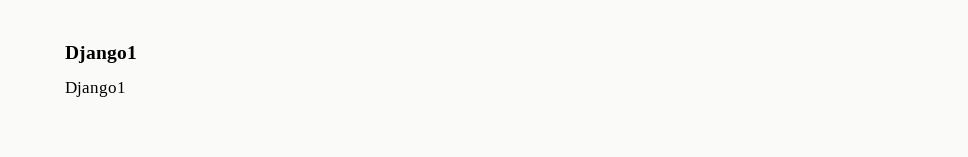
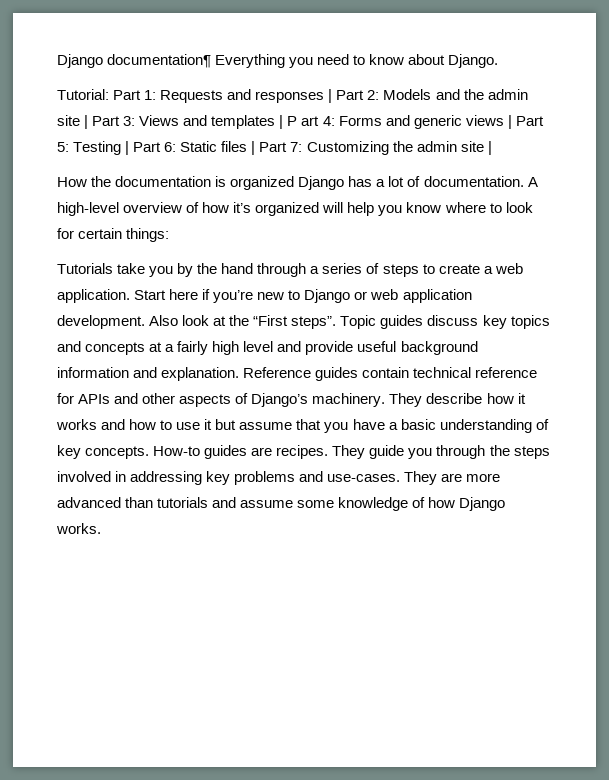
[65,46,137,63] [65,82,126,97] Django1 // Django1 -> [57,54,499,68] [57,89,528,103] [57,115,544,129] [57,141,492,155] [57,176,538,190] [57,202,533,216] [57,228,170,242] [57,263,523,277] [57,289,472,303] [57,315,550,329] [57,341,478,355] [57,367,538,381] [57,393,526,407] [56,419,549,433] [57,445,550,459] [57,471,501,485] [57,497,506,511] [56,523,101,534] Django documentation¶ Everything you need to know about Django. // Tutorial: Part 1: Requests and responses | Part 2: Models and the admin site | Part 3: Views and templates | P art 4: Forms and generic views | Part 5: Testing | Part 6: Static files | Part 7: Customizing the admin site | // How the documentation is organized Django has a lot of documentation. A high-level overview of how it’s organized will help you know where to look for certain things: // Tutorials take you by the hand through a series of steps to create a web application. Start here if you’re new to Django or web application development. Also look at the “First steps”. Topic guides discuss key topics and concepts at a fairly high level and provide useful background information and explanation. Reference guides contain technical reference for APIs and other aspects of Django’s machinery. They describe how it works and how to use it but assume that you have a basic understanding of key concepts. How-to guides are recipes. They guide you through the steps involved in addressing key problems and use-cases. They are more advanced than tutorials and assume some knowledge of how Django works.

